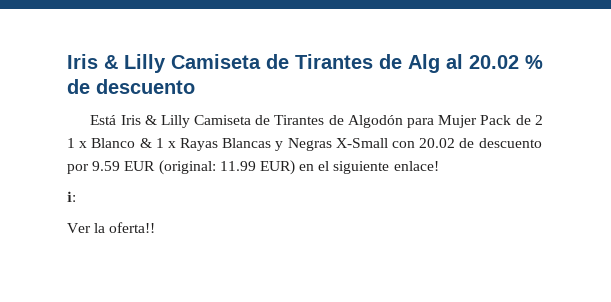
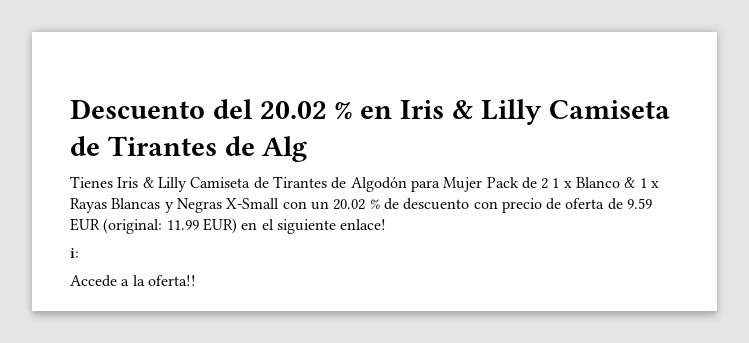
(67, 61) none -> [70,99,393,120] Descuento del 20.02 % en
[446,54,543,69] [67,79,195,94] [90,115,117,125] al 20.02 % de descuento // Está -> [70,176,113,188] // Tienes
[419,138,542,148] [67,164,89,174] 20.02 de descuento por -> [310,198,623,213] un 20.02 % de descuento con precio de oferta de
[67,223,91,233] Ver -> [70,275,130,287] Accede a

